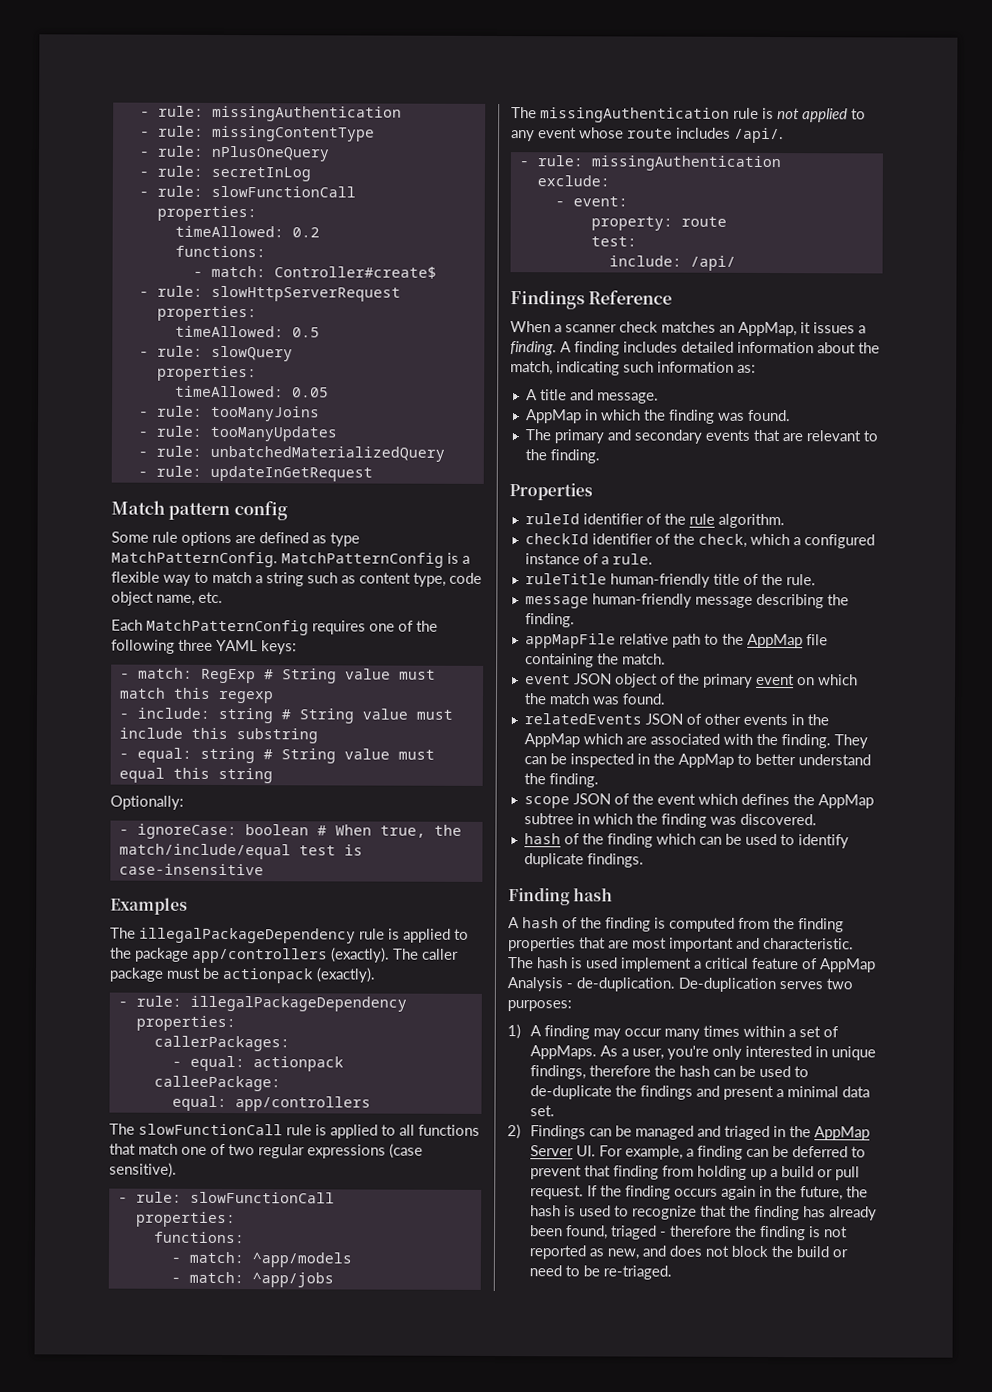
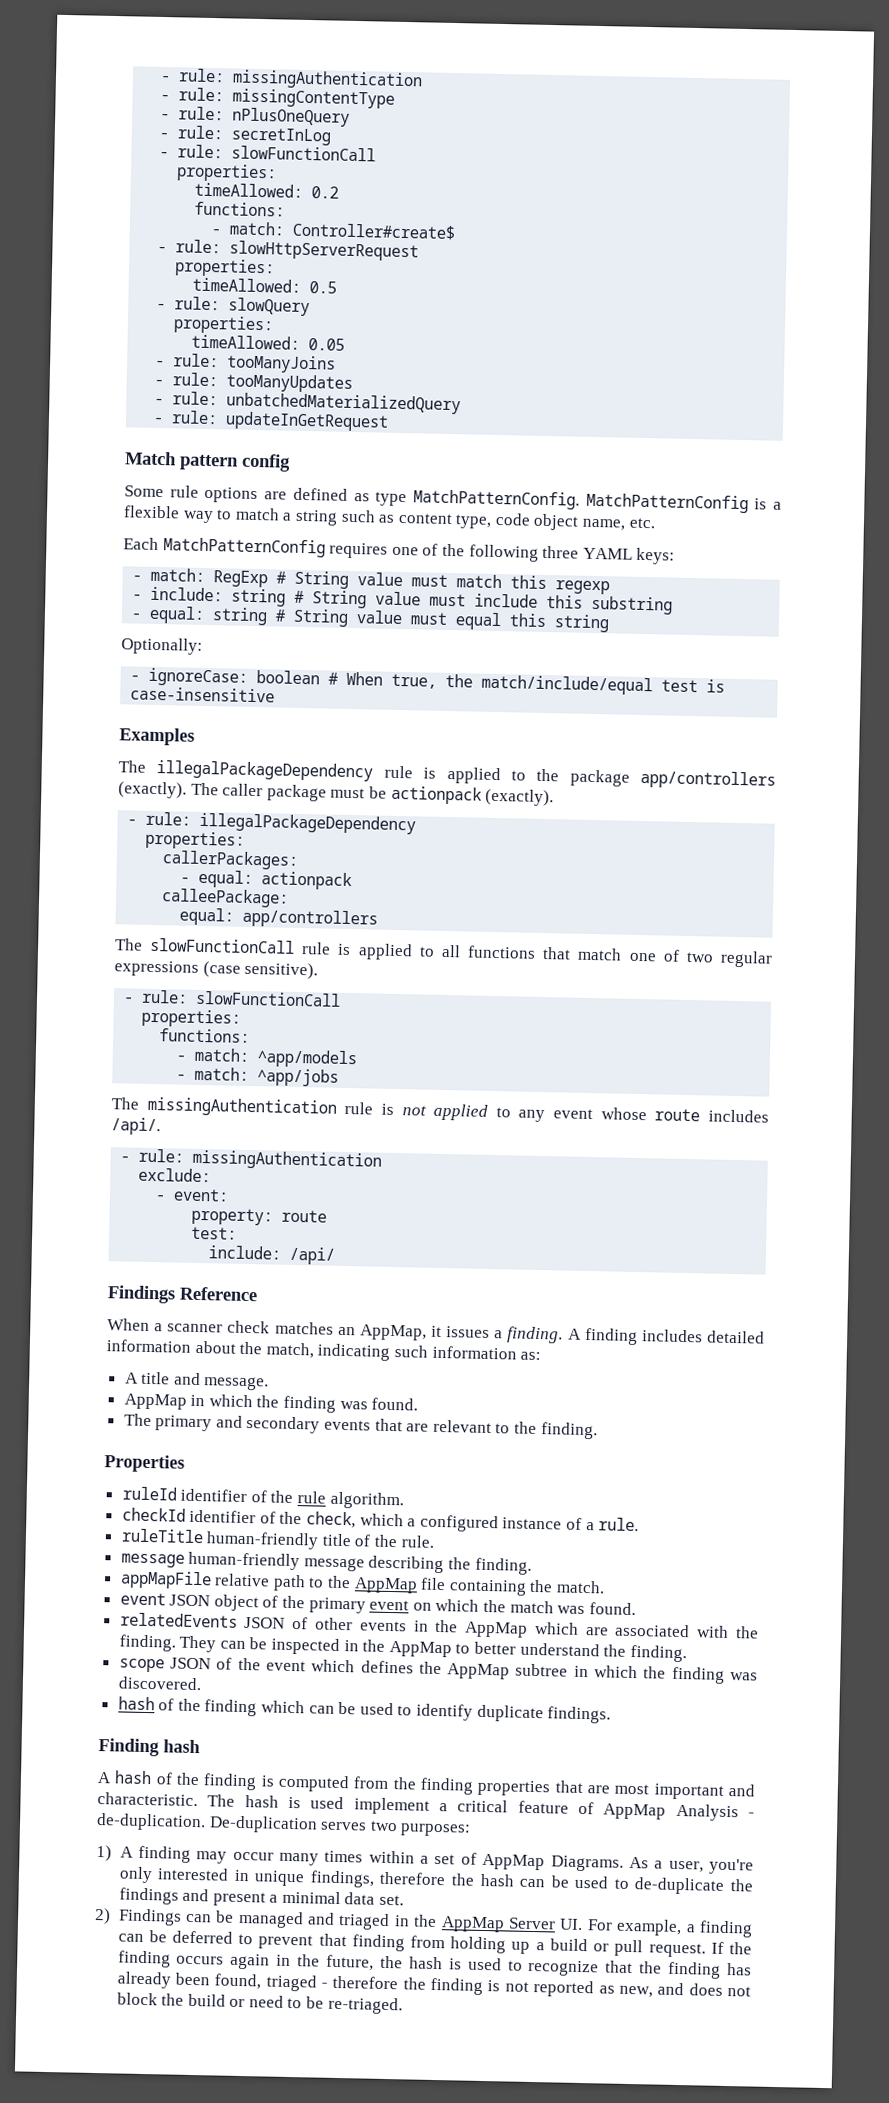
[530,1045,598,1060] AppMaps. -> [482,1853,624,1872] AppMap Diagrams.

